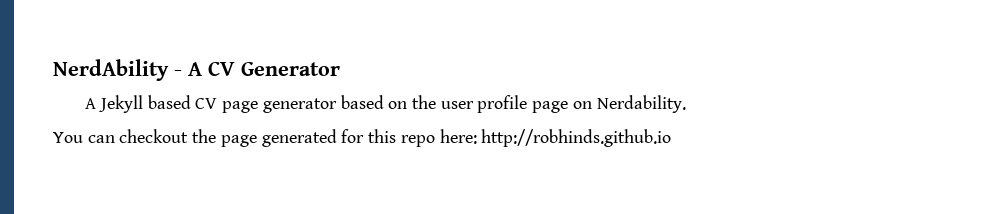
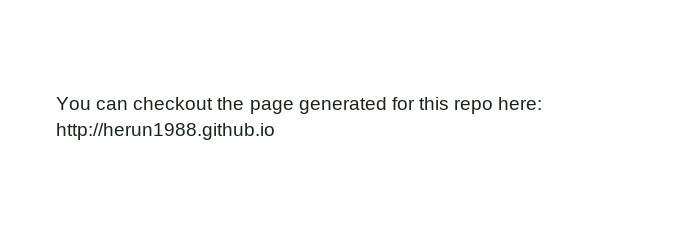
[53,59,340,81] [85,95,686,113] NerdAbility - A CV Generator // A Jekyll based CV page generator based on the user profile page on Nerdability. // -> (56, 103) none
[481,129,672,147] http://robhinds.github.io -> [56,123,275,140] http://herun1988.github.io

